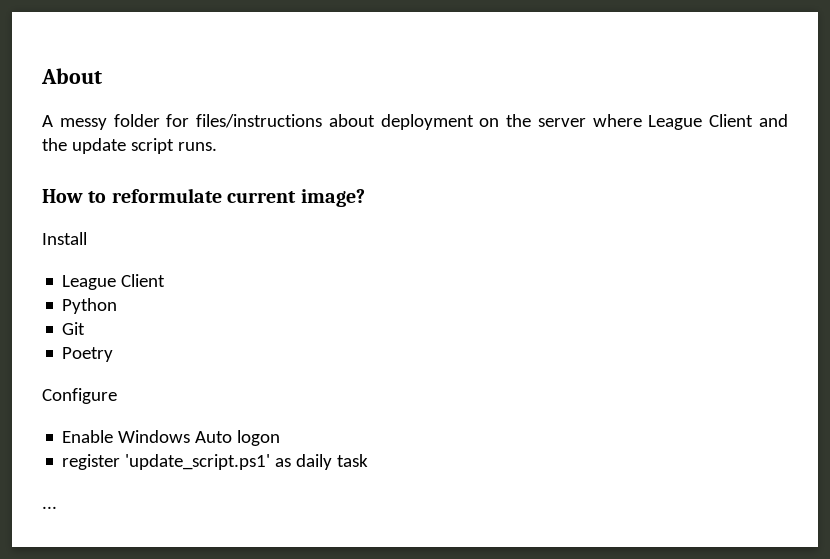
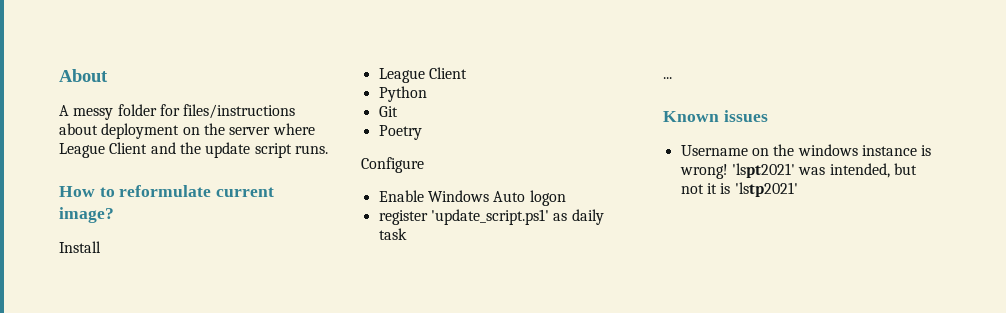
(57, 507) none -> [663,110,768,122] [680,144,932,156] [679,163,917,179] [680,182,798,197] // Known issues // Username on the windows instance is wrong! 'lspt2021' was intended, but not it is 'lstp2021'

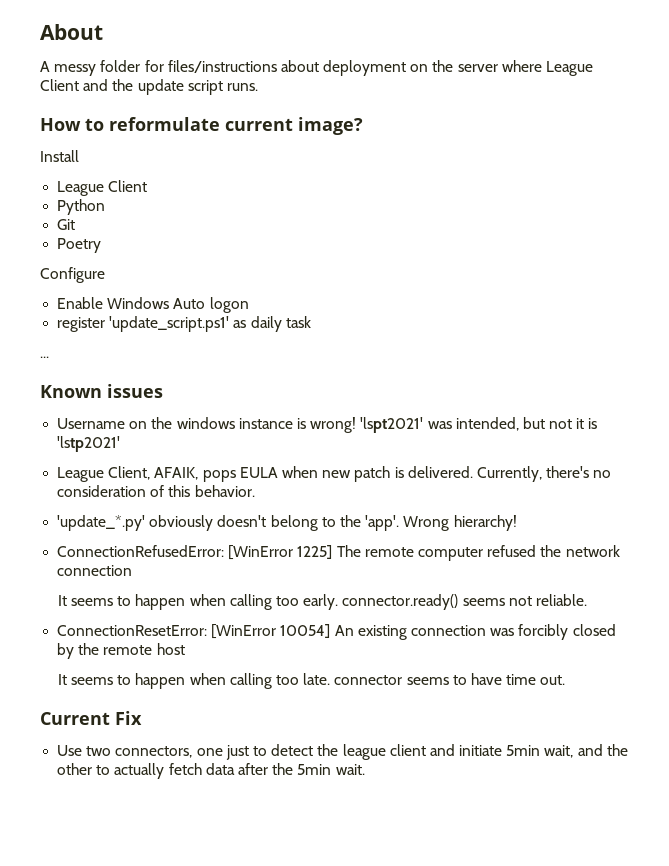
(798, 189) none -> [57,466,612,482] [57,485,255,497] [57,515,517,531] [57,545,620,561] [57,565,133,576] [57,594,587,610] [57,624,616,640] [57,643,185,659] [57,673,566,689] [40,711,142,725] [57,744,628,760] [57,763,365,779] // League Client, AFAIK, pops EULA when new patch is delivered. Currently, there's no consideration of this behavior. // 'update_*.py' obviously doesn't belong to the 'app'. Wrong hierarchy! // ConnectionRefusedError: [WinError 1225] The remote computer refused the network connection // It seems to happen when calling too early. connector.ready() seems not reliable. // ConnectionResetError: [WinError 10054] An existing connection was forcibly closed by the remote host // It seems to happen when calling too late. connector seems to have time out. // Current Fix // Use two connectors, one just to detect the league client and initiate 5min wait, and the other to actually fetch data after the 5min wait.

